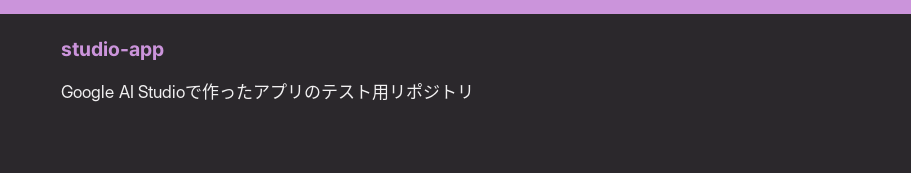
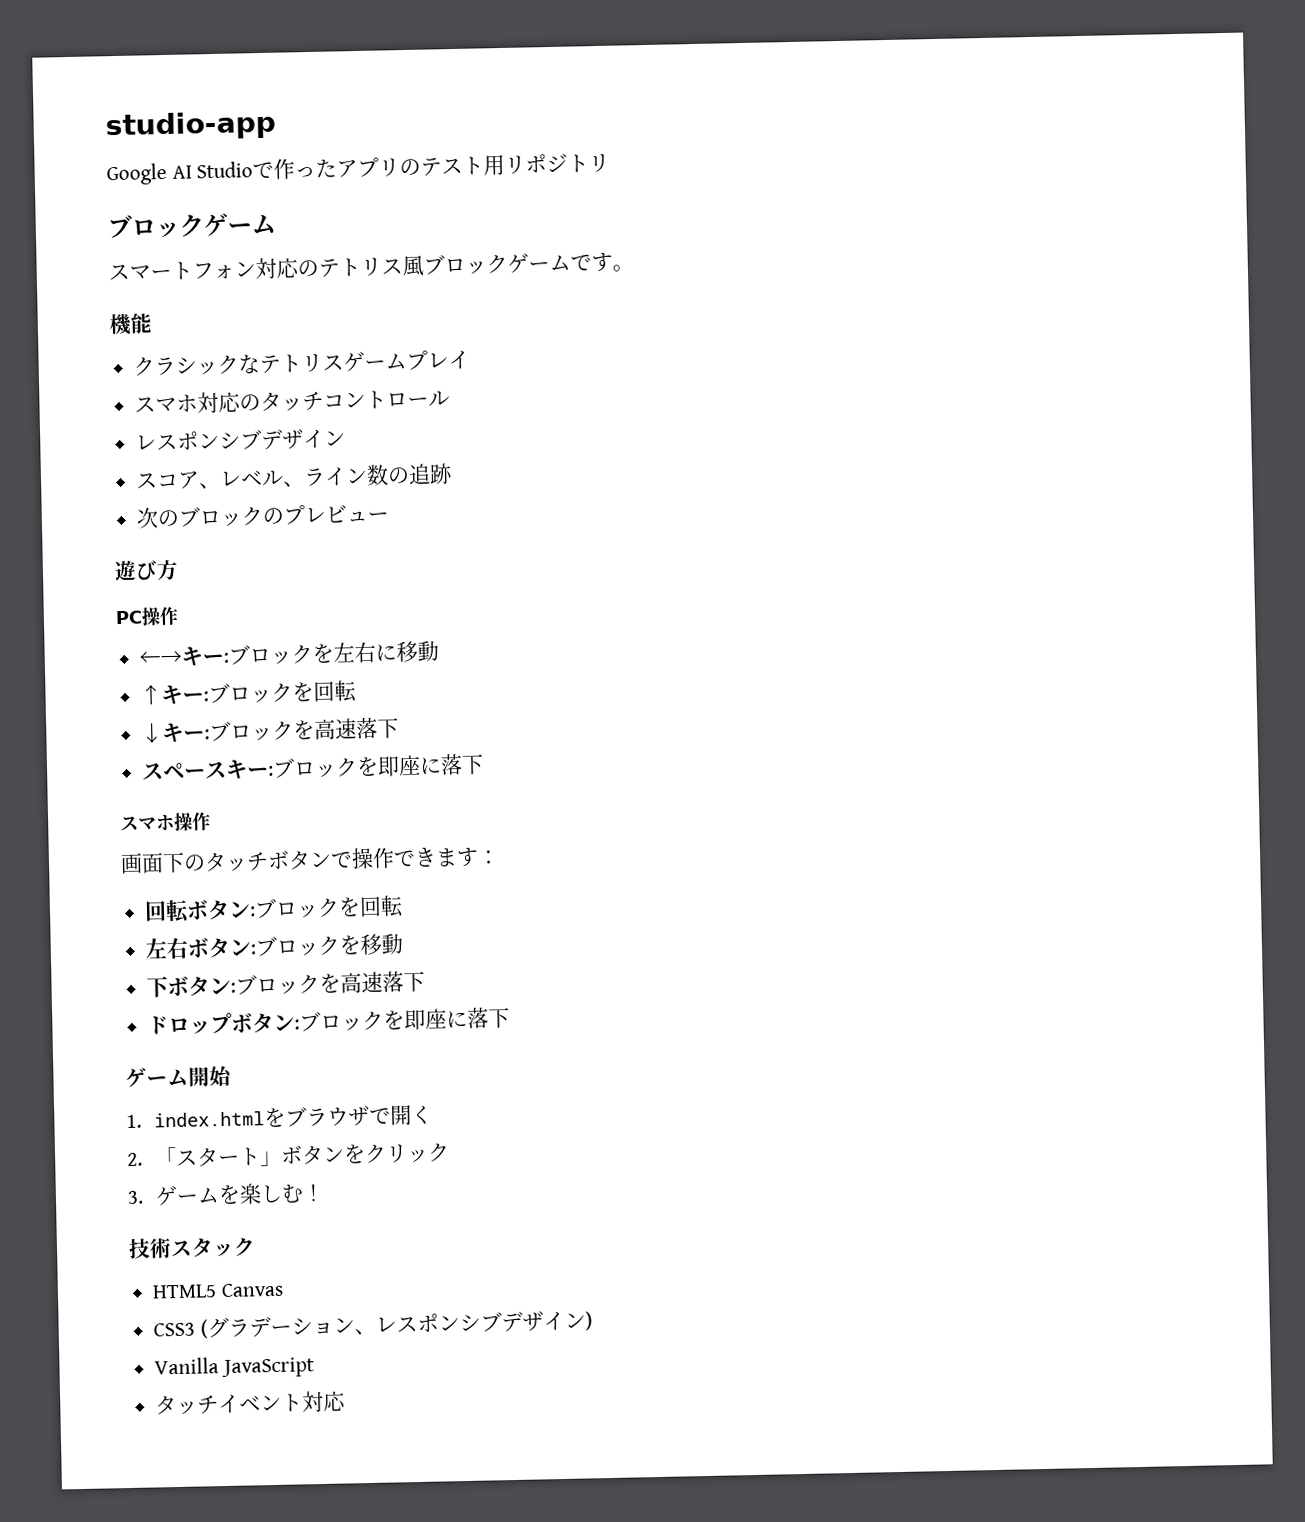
(475, 92) none -> [107,212,276,239] [108,252,634,281] [109,313,153,336] [133,350,471,376] [134,390,451,414] [135,428,347,451] [135,463,454,490] [136,504,390,529] [114,559,179,582] [115,606,179,626] [139,640,440,667] [140,680,358,706] [141,717,400,744] [141,753,485,780] [120,812,211,832] [120,847,500,875] [144,895,405,924] [145,933,404,960] [146,970,426,998] [147,1007,511,1035] [125,1065,233,1089] [126,1104,433,1129] [127,1143,450,1167] [127,1183,325,1206] [128,1237,256,1259] [152,1282,284,1299] [153,1310,593,1339] [154,1357,315,1379] [155,1390,347,1415] // ブロックゲーム // スマートフォン対応のテトリス風ブロックゲームです。 // 機能 // クラシックなテトリスゲームプレイ // スマホ対応のタッチコントロール // レスポンシブデザイン // スコア、レベル、ライン数の追跡 // 次のブロックのプレビュー // 遊び方 // PC操作 // ←→キー:ブロックを左右に移動 // ↑キー:ブロックを回転 // ↓キー:ブロックを高速落下 // スペースキー:ブロックを即座に落下 // スマホ操作 // 画面下のタッチボタンで操作できます： // 回転ボタン:ブロックを回転 // 左右ボタン:ブロックを移動 // 下ボタン:ブロックを高速落下 // ドロップボタン:ブロックを即座に落下 // ゲーム開始 // 1. index.htmlをブラウザで開く // 2.「スタート」ボタンをクリック // 3.ゲームを楽しむ！ // 技術スタック // HTML5 Canvas // CSS3 (グラデーション、レスポンシブデザイン) // Vanilla JavaScript // タッチイベント対応

